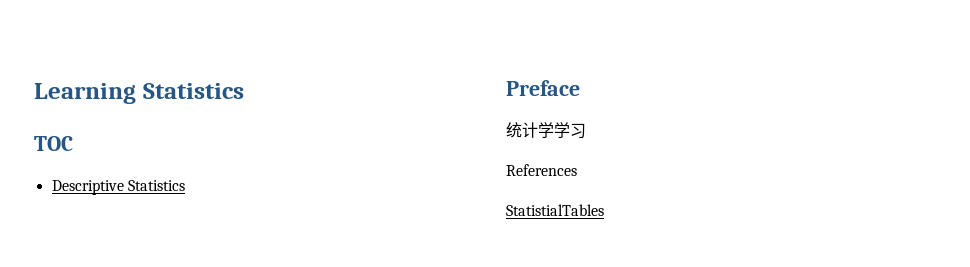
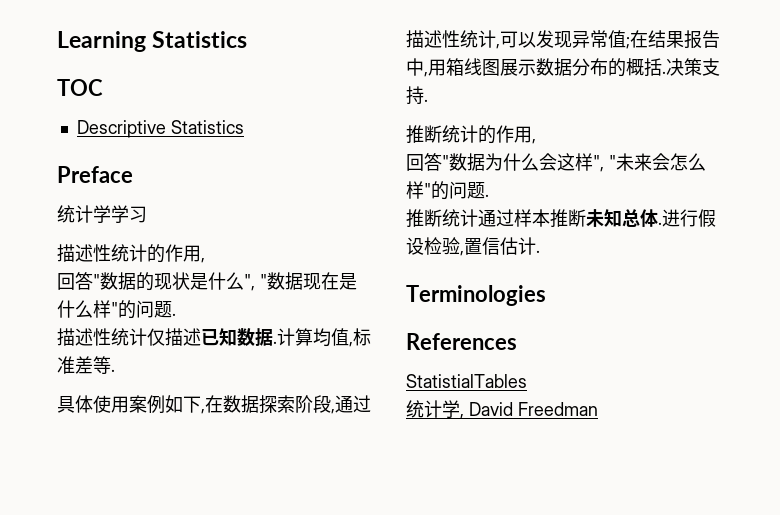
[506,164,577,176] [506,204,604,216] References // StatistialTables -> [57,244,205,263] [57,272,357,291] [57,300,176,319] [57,328,371,347] [57,356,115,374] [57,395,371,414] [406,30,720,49] [406,58,720,77] [406,86,428,105] [406,125,536,144] [406,153,706,172] [406,181,489,200] [406,209,716,228] [406,237,540,256] [406,285,546,306] [406,333,517,350] [406,374,527,388] [406,400,598,419] 描述性统计的作用, // 回答"数据的现状是什么", "数据现在是什么样"的问题. // 描述性统计仅描述已知数据.计算均值,标准差等. // 具体使用案例如下,在数据探索阶段,通过描述性统计,可以发现异常值;在结果报告中,用箱线图展示数据分布的概括.决策支持. // 推断统计的作用, // 回答"数据为什么会这样", "未来会怎么样"的问题. // 推断统计通过样本推断未知总体.进行假设检验,置信估计. // Terminologies // References // StatistialTables // 统计学, David Freedman

